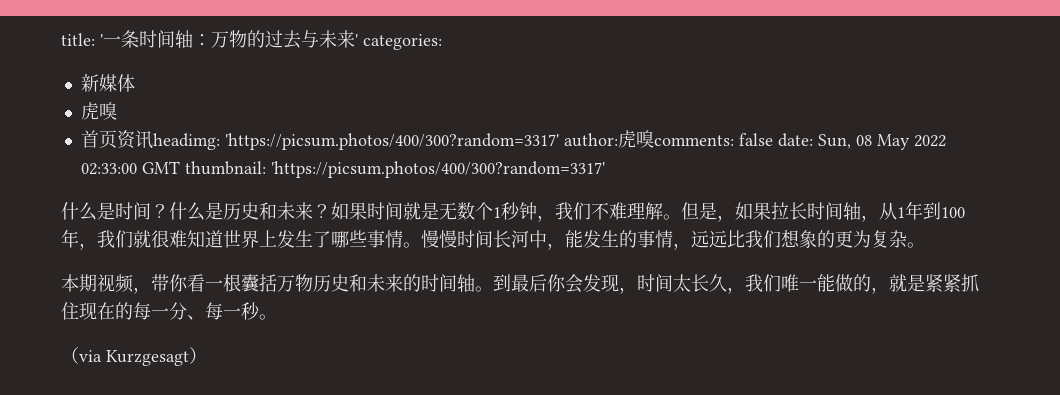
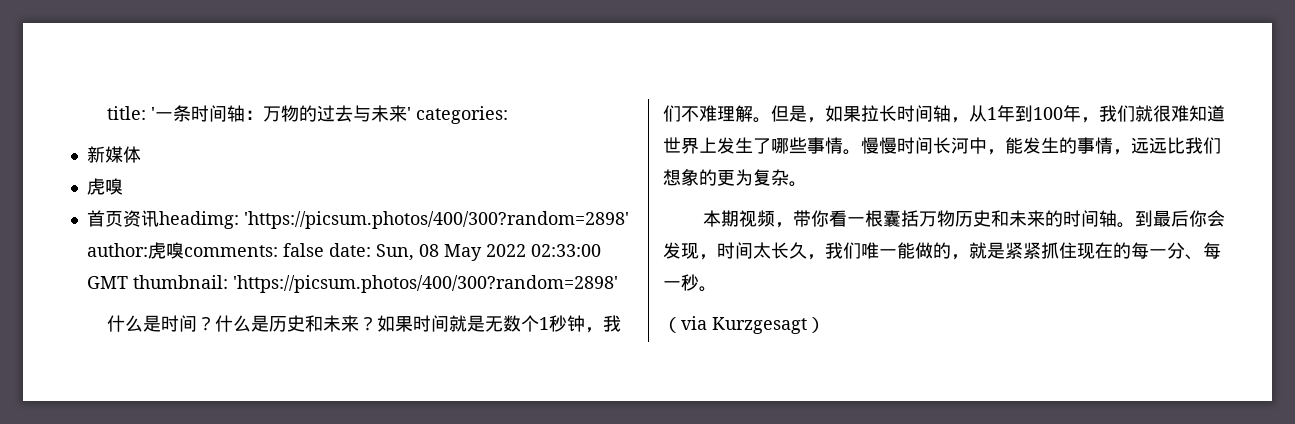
[224,133,559,150] 'https://picsum.photos/400/300?random=3317' -> [243,211,629,229] 'https://picsum.photos/400/300?random=2898'
[270,161,605,178] 'https://picsum.photos/400/300?random=3317' -> [232,275,618,293] 'https://picsum.photos/400/300?random=2898'

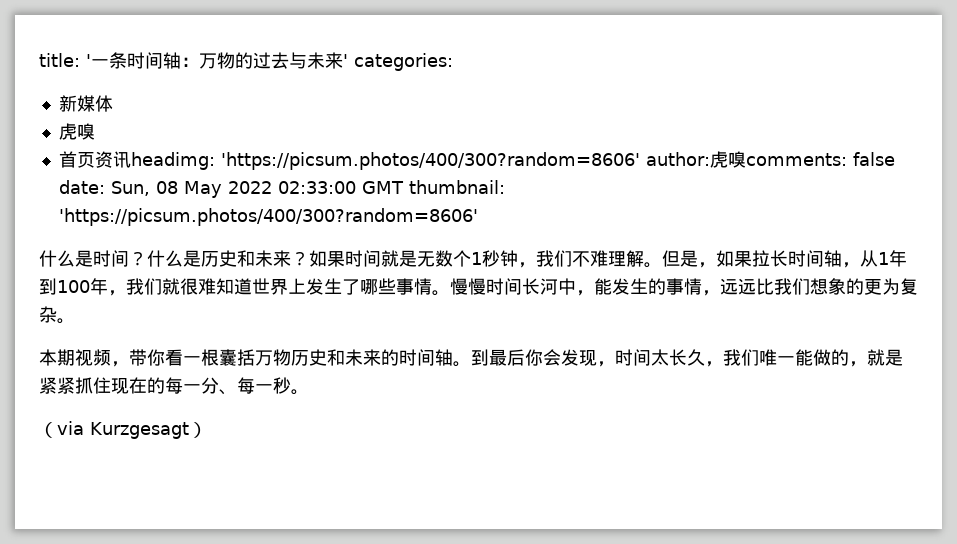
[243,211,629,229] 'https://picsum.photos/400/300?random=2898' -> [220,152,640,170] 'https://picsum.photos/400/300?random=8606'
[232,275,618,293] 'https://picsum.photos/400/300?random=2898' -> [58,208,478,226] 'https://picsum.photos/400/300?random=8606'

